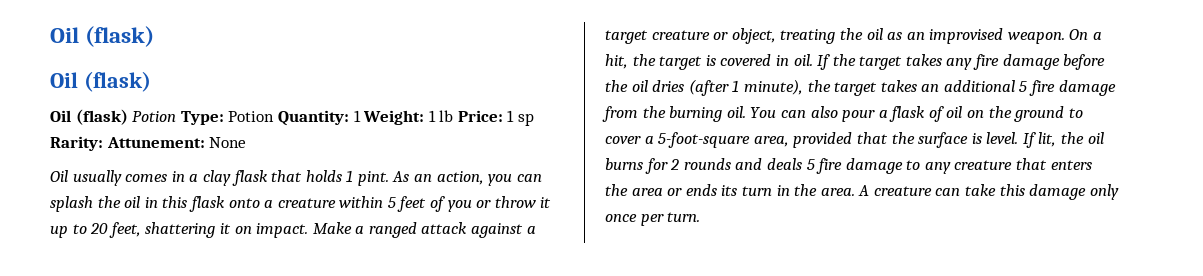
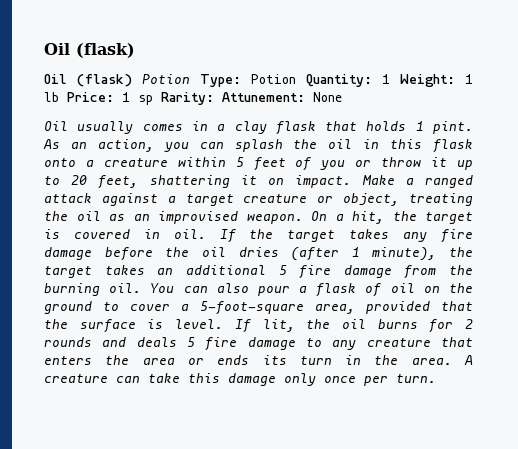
[50,26,155,47] [50,71,151,92] [50,109,128,125] Oil (flask) // Oil (flask) // Oil (flask) -> [44,43,135,58] [44,74,132,87] Oil (flask) // Oil (flask)

